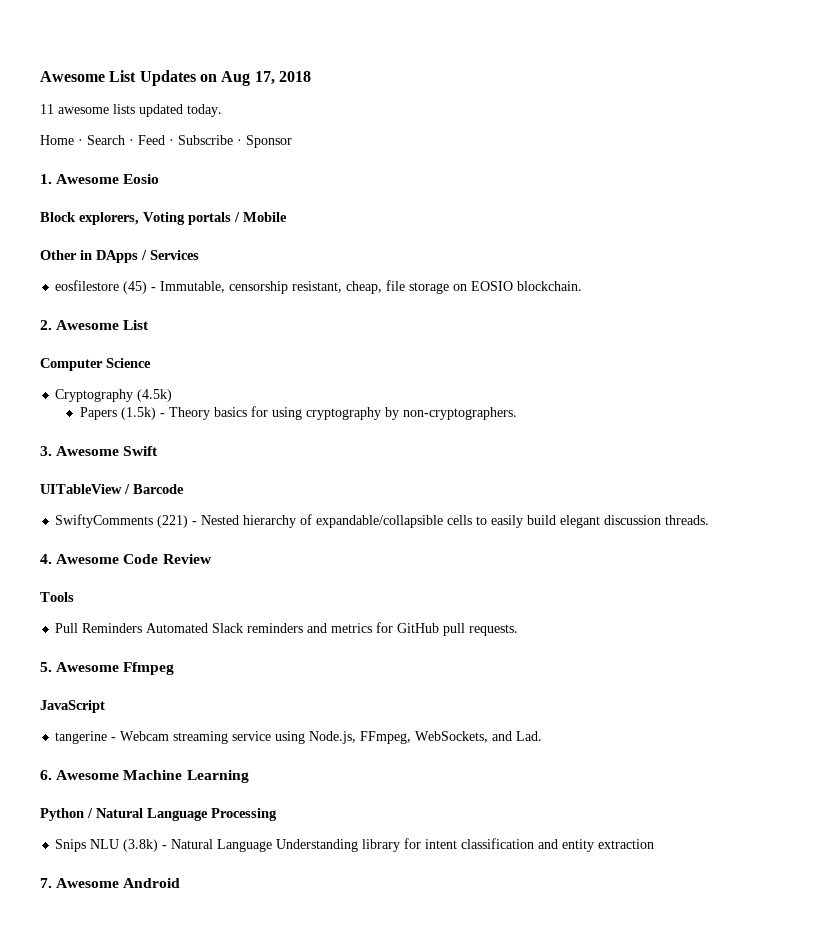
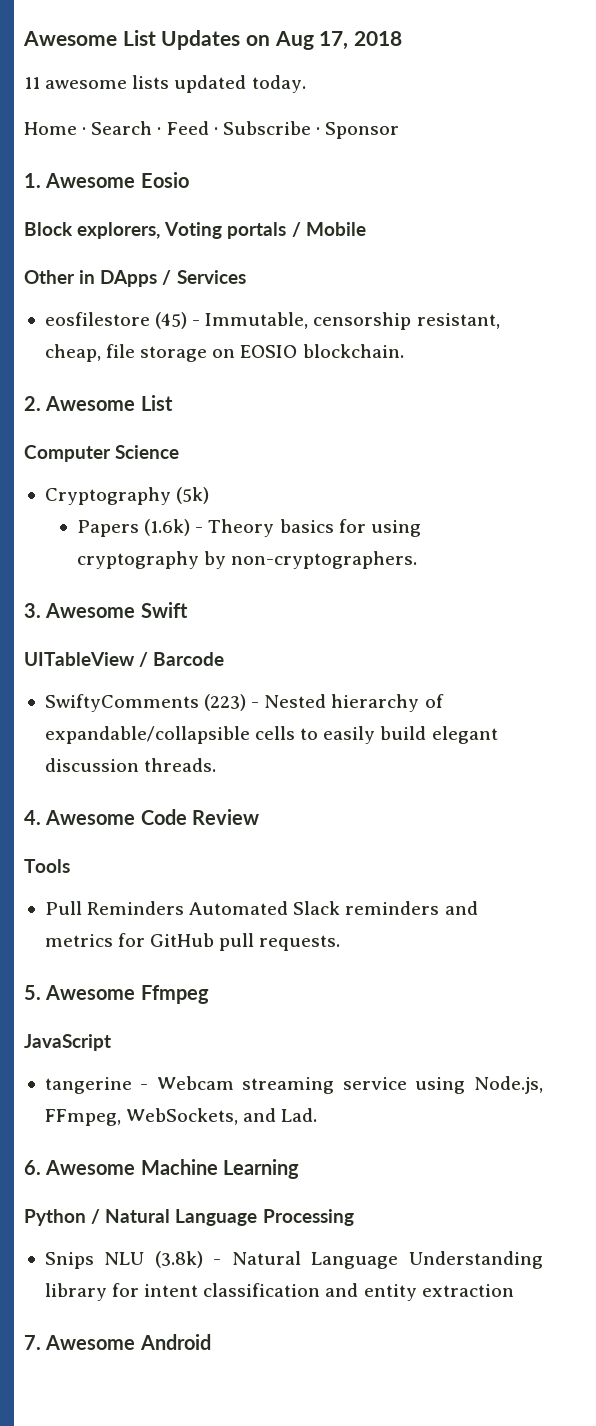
[137,389,173,402] (4.5k) -> [176,487,210,504] (5k)
[121,407,157,420] (1.5k) -> [144,519,191,536] (1.6k)
[157,515,189,528] (221) -> [204,694,247,711] (223)

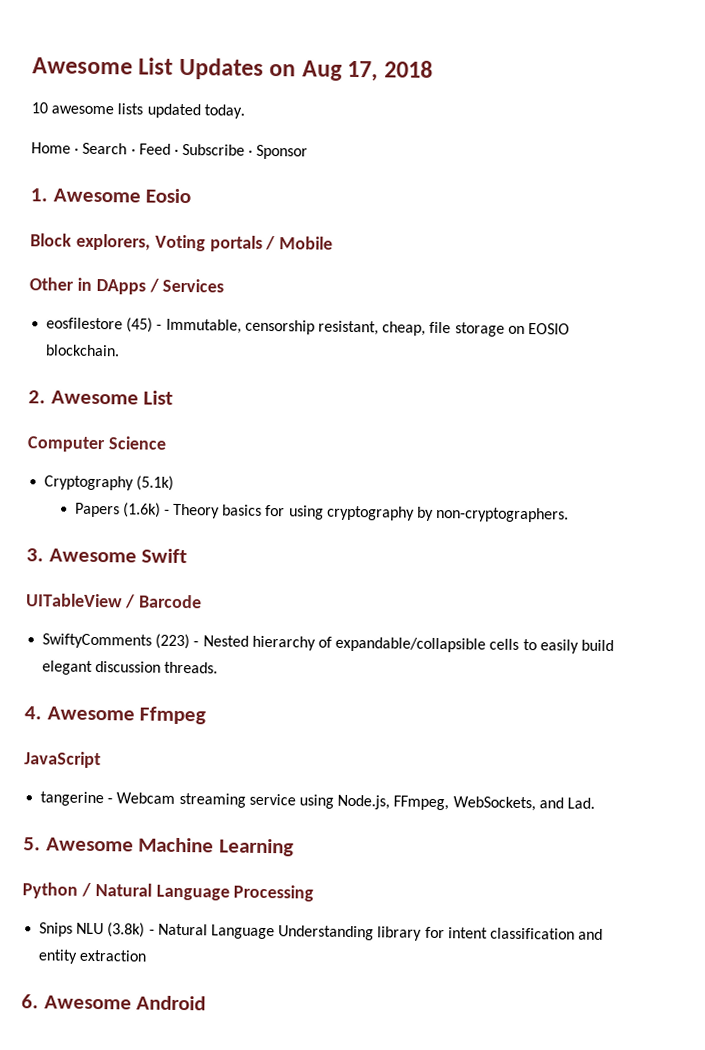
[24,77,40,89] 11 -> [31,102,48,114] 10
[176,487,210,504] (5k) -> [136,475,175,491] (5.1k)
[140,809,260,825] [24,859,70,873] [44,901,478,915] [44,933,341,951] [24,985,136,1000] Code Review // Tools // Pull Reminders Automated Slack reminders and metrics for GitHub pull requests. // 5. Awesome -> (135, 713) none
[24,1160,41,1175] 6. -> [23,837,41,851] 5.
[24,1335,41,1350] 7. -> [21,994,39,1009] 6.

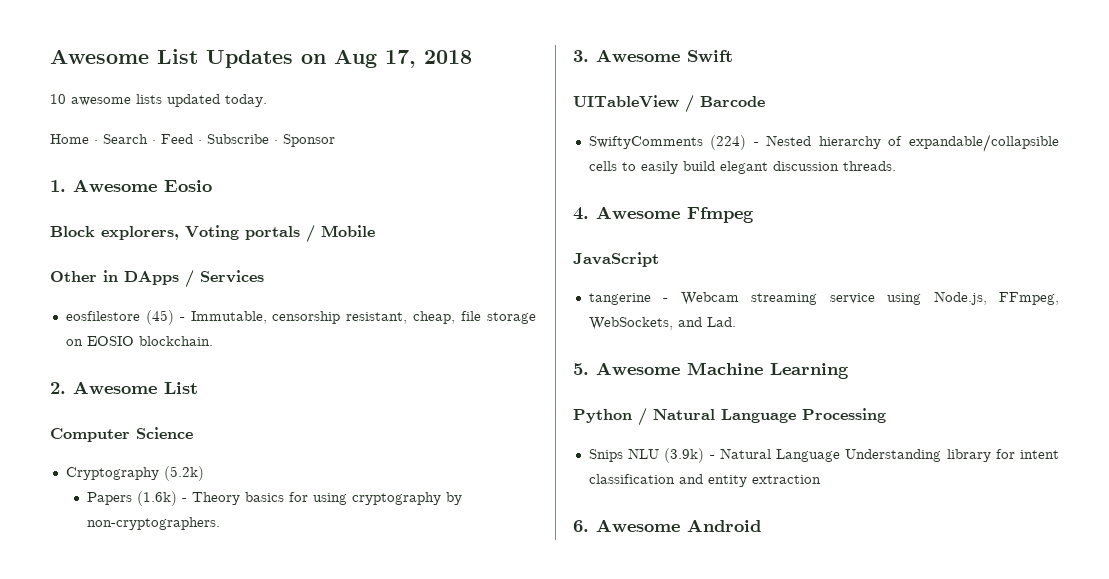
[136,475,175,491] (5.1k) -> [163,466,204,481] (5.2k)
[155,633,191,650] (223) -> [710,135,747,150] (224)
[107,922,146,938] (3.8k) -> [664,448,705,463] (3.9k)

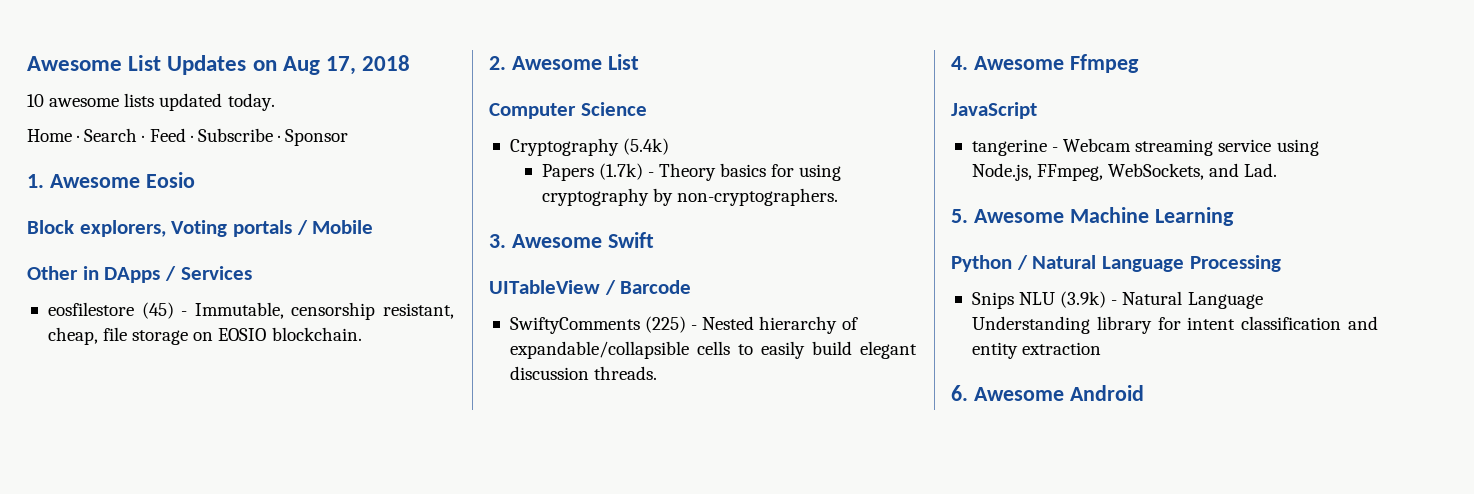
[163,466,204,481] (5.2k) -> [623,138,670,155] (5.4k)
[136,491,177,506] (1.6k) -> [598,163,643,180] (1.7k)
[710,135,747,150] (224) -> [645,316,687,333] (225)

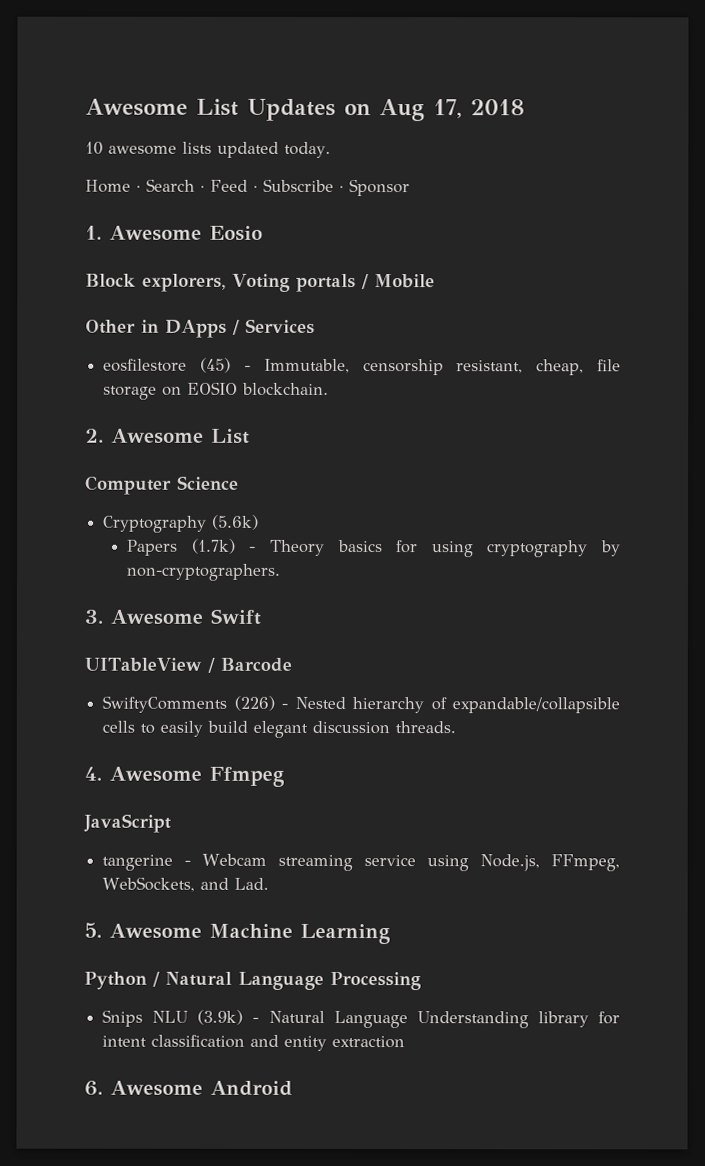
[623,138,670,155] (5.4k) -> [212,514,260,530] (5.6k)
[645,316,687,333] (225) -> [233,695,275,711] (226)

